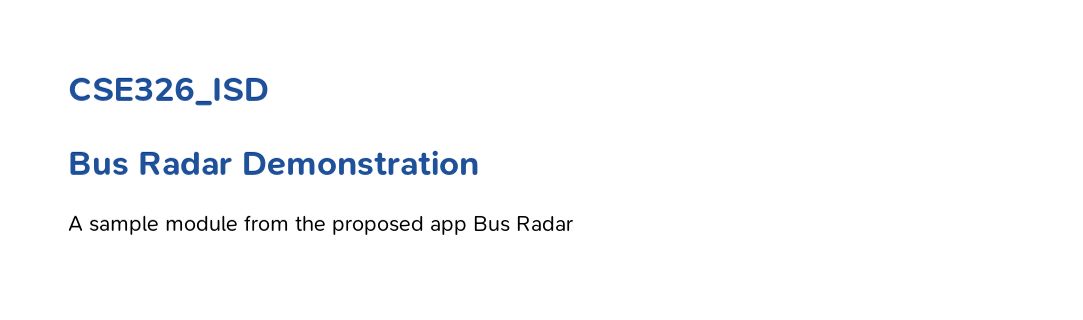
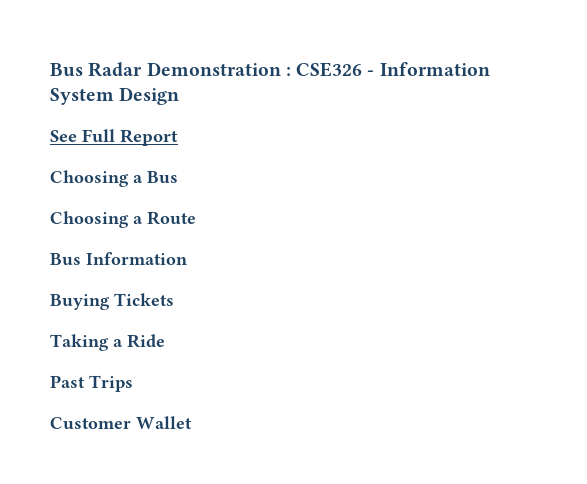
[68,76,270,106] CSE326_ISD // -> (50, 70) none
[67,214,574,235] // A sample module from the proposed app Bus Radar -> [285,62,490,77] [50,87,180,105] [50,129,178,146] [50,170,178,187] [50,211,196,228] [50,252,187,265] [50,293,174,310] [50,334,165,351] [50,375,133,392] [50,416,192,429] : CSE326 - Information System Design // See Full Report // Choosing a Bus // Choosing a Route // Bus Information // Buying Tickets // Taking a Ride // Past Trips // Customer Wallet

